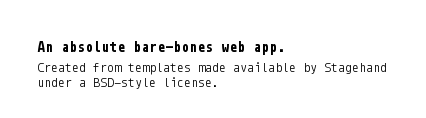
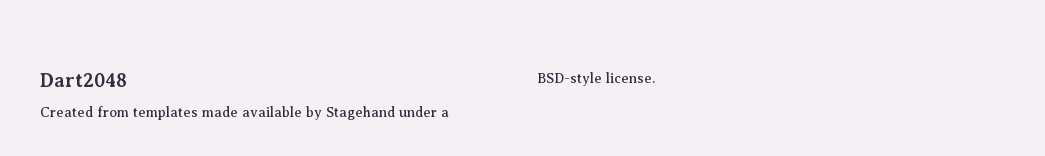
[37,41,285,55] An absolute bare-bones web app. -> [40,73,127,87] Dart2048

